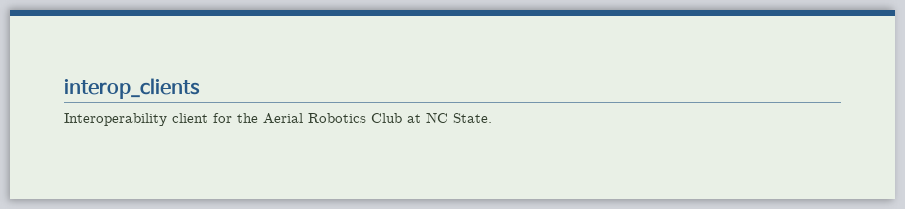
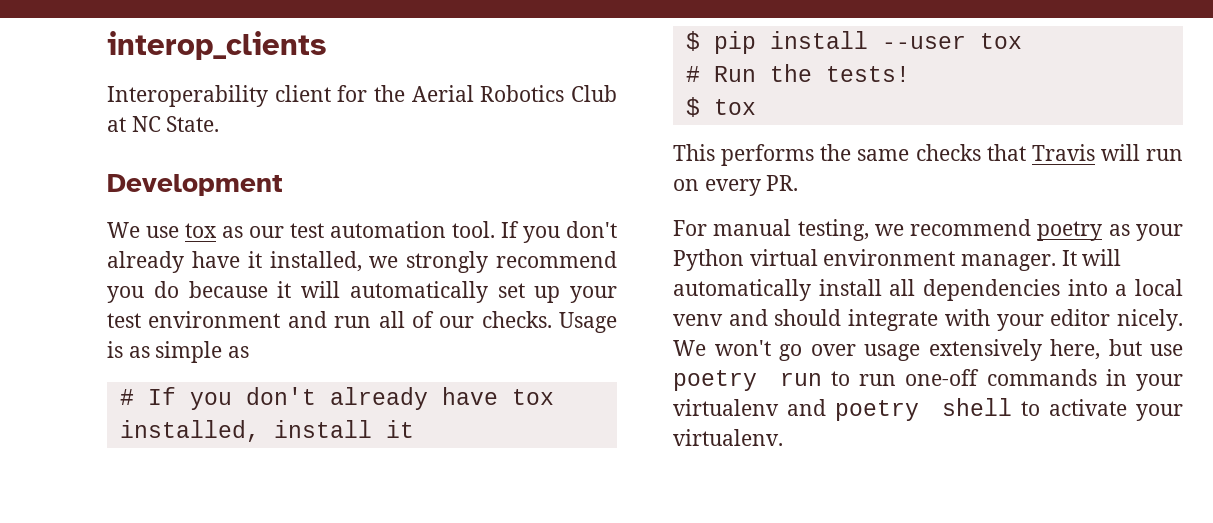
(492, 118) none -> [107,174,283,196] [107,221,617,243] [107,251,617,273] [107,281,617,303] [107,311,617,333] [107,341,250,363] [119,387,554,410] [119,420,414,442] [685,31,1022,54] [685,64,910,82] [685,97,756,117] [673,144,1183,166] [673,175,799,196] [673,219,1183,241] [673,249,1122,271] [673,279,1183,301] [673,309,1183,331] [673,339,1183,361] [673,369,1183,391] [673,398,1183,421] [673,429,783,446] // Development // We use tox as our test automation tool. If you don't already have it installed, we strongly recommend you do because it will automatically set up your test environment and run all of our checks. Usage is as simple as // # If you don't already have tox installed, install it // $ pip install --user tox // # Run the tests! // $ tox // This performs the same checks that Travis will run on every PR. // For manual testing, we recommend poetry as your Python virtual environment manager. It will automatically install all dependencies into a local venv and should integrate with your editor nicely. We won't go over usage extensively here, but use poetry run to run one-off commands in your virtualenv and poetry shell to activate your virtualenv.

